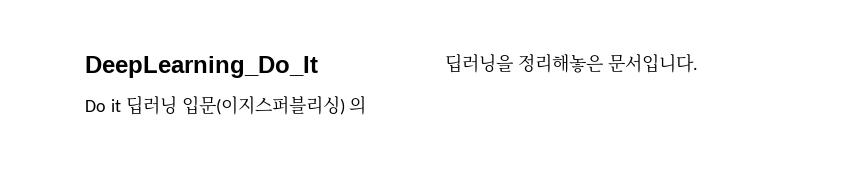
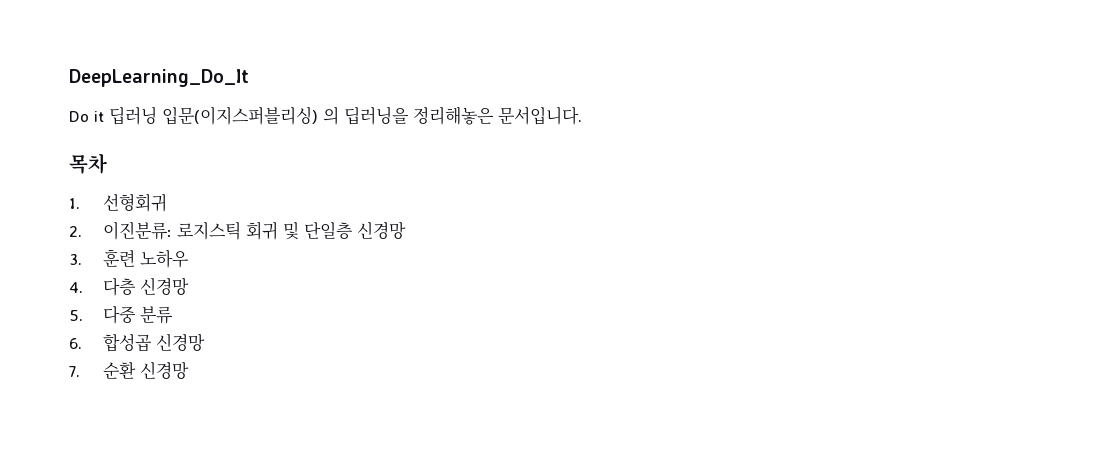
(698, 63) none -> [69,153,107,174] [69,193,167,212] [69,221,406,240] [69,249,189,268] [69,277,189,296] [69,306,173,324] [69,333,205,352] [69,361,189,379] // 목차 // 1. 선형회귀 // 2. 이진분류: 로지스틱 회귀 및 단일층 신경망 // 3. 훈련 노하우 // 4. 다층 신경망 // 5. 다중 분류 // 6. 합성곱 신경망 // 7. 순환 신경망

